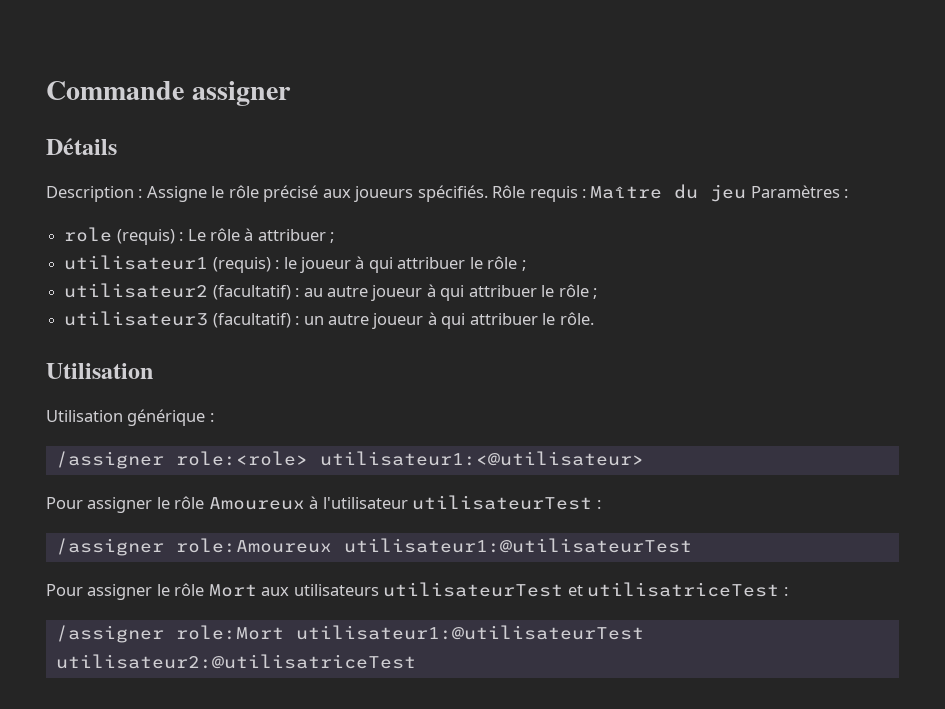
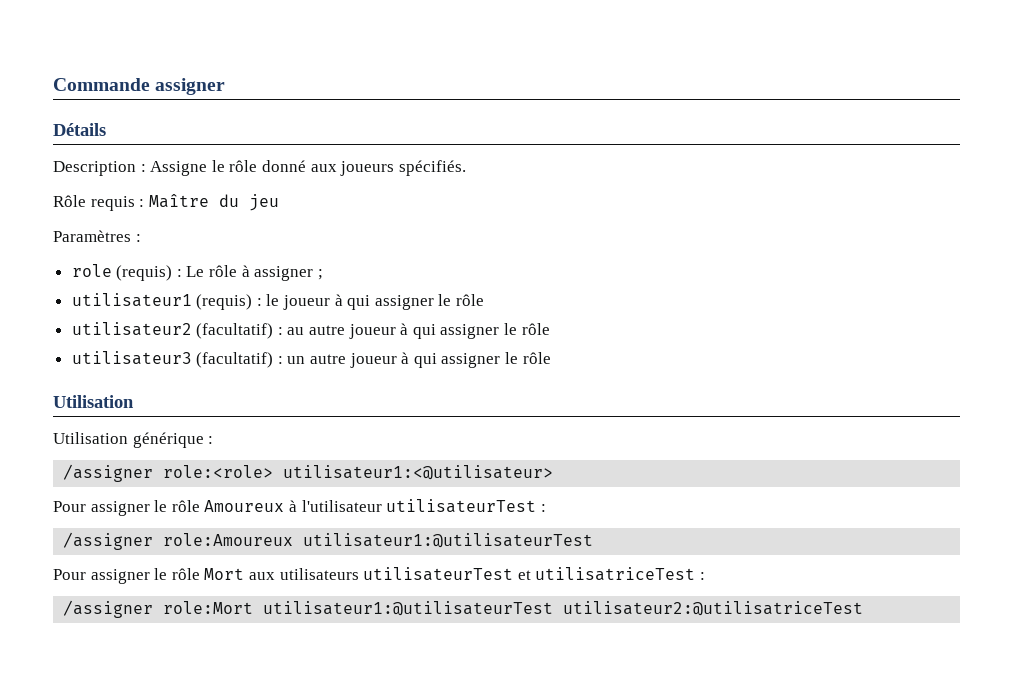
[263,185,319,202] précisé -> [261,160,306,172] donné
(488, 193) none -> (466, 168) //
(747, 193) none -> (279, 202) //
[257,229,326,241] attribuer -> [254,266,314,281] assigner
[397,256,526,271] attribuer le rôle ; -> [374,294,485,310] assigner le rôle
[468,284,598,299] attribuer le rôle ; -> [440,323,550,339] assigner le rôle
[469,312,594,325] attribuer le rôle. -> [441,352,551,368] assigner le rôle

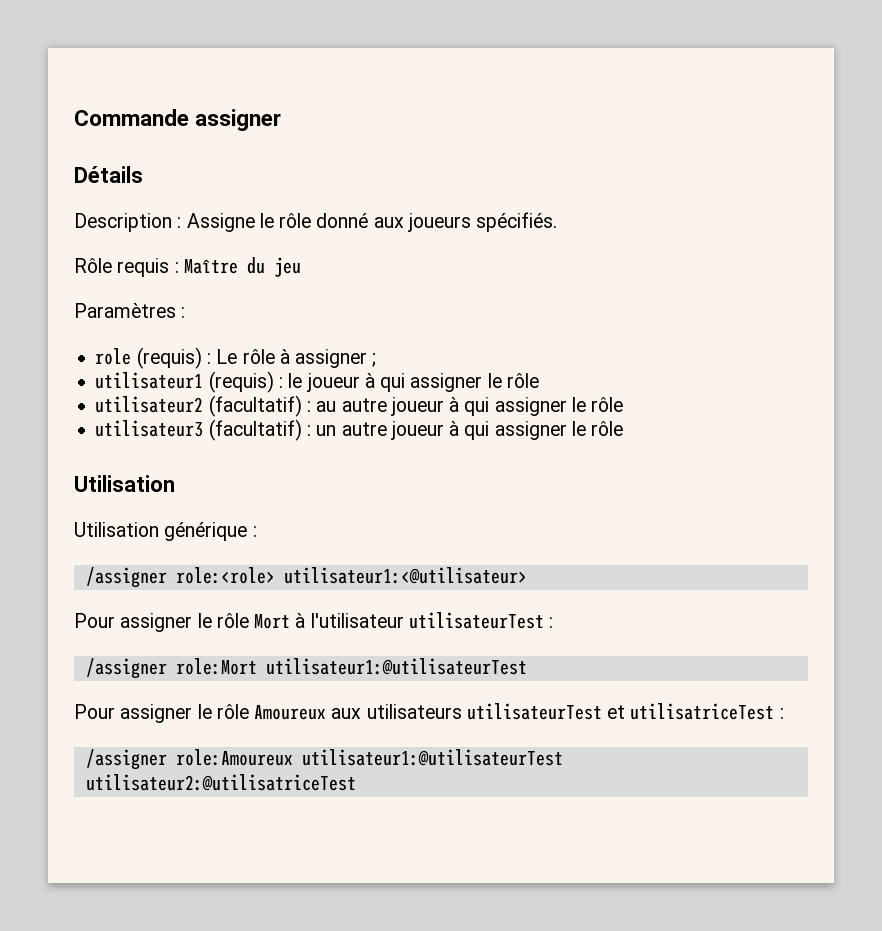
[204,500,285,512] Amoureux -> [254,614,291,629] Mort
[163,533,294,546] role:Amoureux -> [175,658,257,675] role:Mort
[204,568,245,580] Mort -> [254,705,327,720] Amoureux
[163,601,254,614] role:Mort -> [175,749,293,766] role:Amoureux

